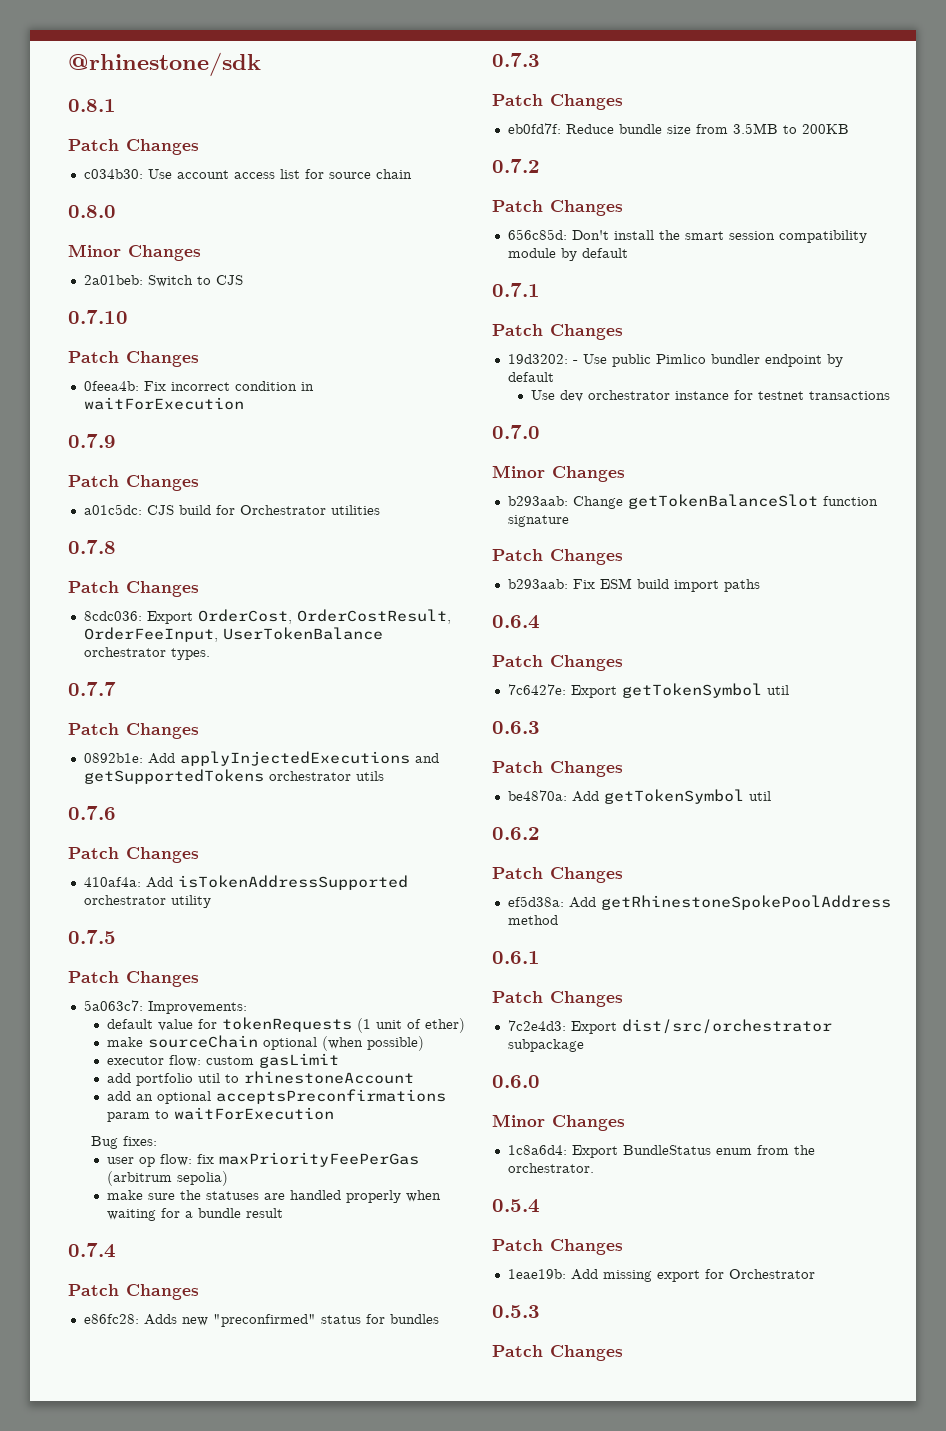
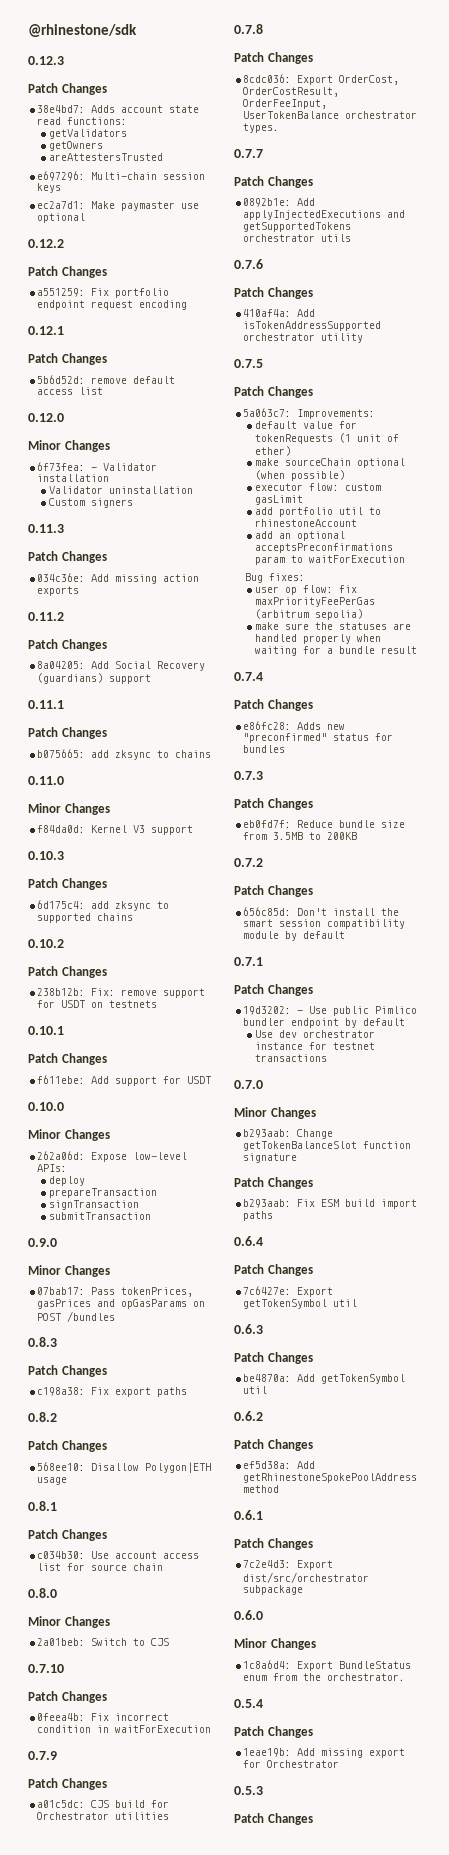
(261, 64) none -> [28,56,64,65] [28,83,107,95] [37,105,200,113] [37,117,128,125] [48,129,127,139] [48,141,103,151] [48,153,163,161] [37,171,206,181] [37,183,62,193] [37,201,200,211] [37,213,86,223] [28,239,64,248] [28,266,107,278] [37,288,170,298] [37,300,188,310] [28,326,64,335] [28,353,107,365] [37,375,176,384] [37,387,104,395] [28,413,64,422] [28,440,110,452] [37,462,158,471] [37,474,110,482] [48,486,193,494] [48,498,133,508] [28,524,64,533] [28,551,107,563] [37,573,200,584] [37,586,80,596] [28,612,64,621] [28,639,107,651] [37,661,206,671] [37,673,152,684] [28,700,64,709] [28,727,107,739] [37,749,212,760] [28,776,64,785] [28,803,110,815] [37,825,194,835] [28,851,64,860] [28,878,107,890] [37,900,170,911] [37,913,134,923] [28,939,64,948] [28,966,107,978] [37,988,206,998] [37,1000,158,1008] [28,1026,64,1035] [28,1053,107,1065] [37,1075,212,1086] [28,1102,64,1111] [28,1129,110,1141] [37,1151,188,1162] [37,1164,68,1172] [48,1176,85,1186] [48,1188,157,1198] [48,1200,139,1210] [48,1212,151,1220] [28,1238,57,1247] [28,1265,110,1277] [37,1287,194,1297] [37,1299,206,1309] [37,1311,116,1322] [28,1337,57,1347] [28,1365,107,1377] [37,1387,188,1397] [28,1412,57,1422] [28,1440,107,1452] [37,1462,212,1473] [37,1477,68,1485] // 0.12.3 // Patch Changes // 38e4bd7: Adds account state read functions: // getValidators // getOwners // areAttestersTrusted // e697296: Multi-chain session keys // ec2a7d1: Make paymaster use optional // 0.12.2 // Patch Changes // a551259: Fix portfolio endpoint request encoding // 0.12.1 // Patch Changes // 5b6d52d: remove default access list // 0.12.0 // Minor Changes // 6f73fea: - Validator installation // Validator uninstallation // Custom signers // 0.11.3 // Patch Changes // 034c36e: Add missing action exports // 0.11.2 // Patch Changes // 8a04205: Add Social Recovery (guardians) support // 0.11.1 // Patch Changes // b075665: add zksync to chains // 0.11.0 // Minor Changes // f84da0d: Kernel V3 support // 0.10.3 // Patch Changes // 6d175c4: add zksync to supported chains // 0.10.2 // Patch Changes // 238b12b: Fix: remove support for USDT on testnets // 0.10.1 // Patch Changes // f611ebe: Add support for USDT // 0.10.0 // Minor Changes // 262a06d: Expose low-level APIs: // deploy // prepareTransaction // signTransaction // submitTransaction // 0.9.0 // Minor Changes // 07bab17: Pass tokenPrices, gasPrices and opGasParams on POST /bundles // 0.8.3 // Patch Changes // c198a38: Fix export paths // 0.8.2 // Patch Changes // 568ee10: Disallow Polygon|ETH usage

